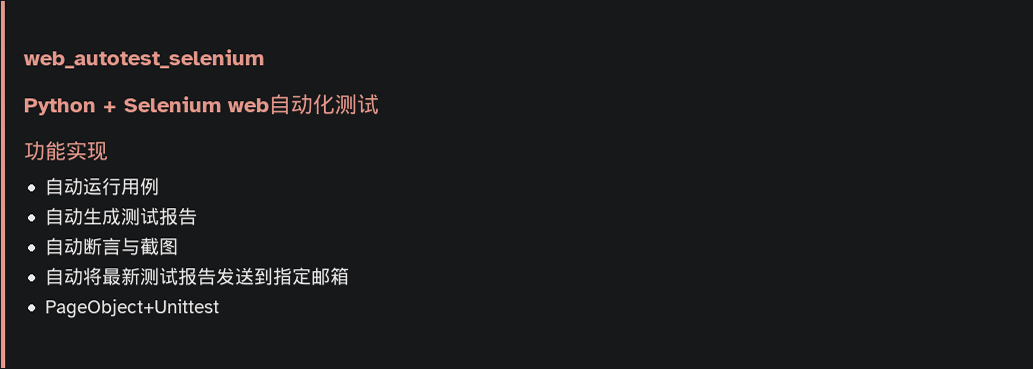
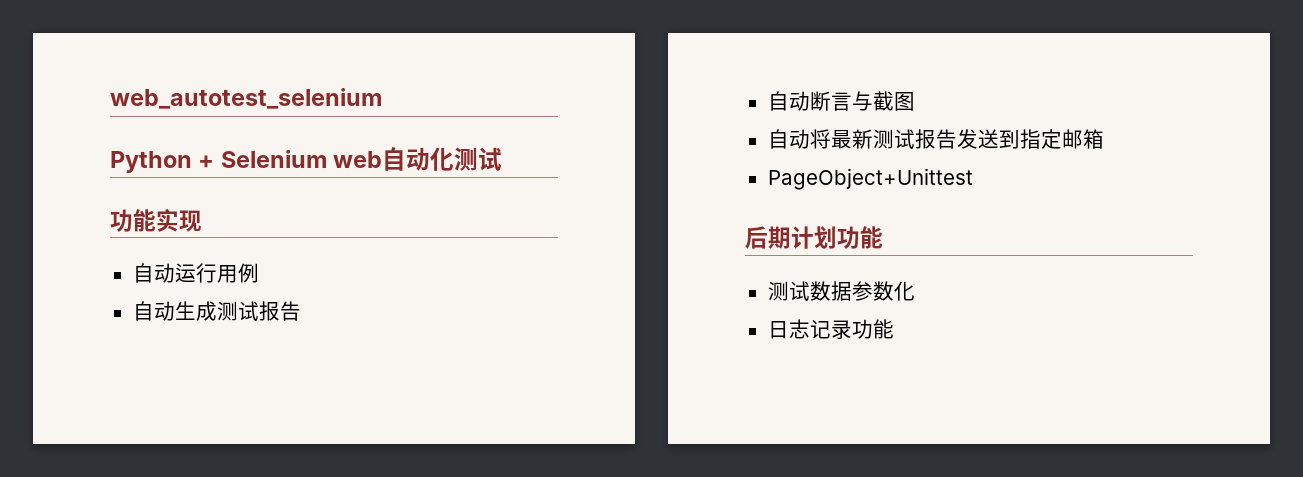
(220, 308) none -> [745,226,883,249] [767,281,915,301] [767,319,894,339] // 后期计划功能 // 测试数据参数化 // 日志记录功能

